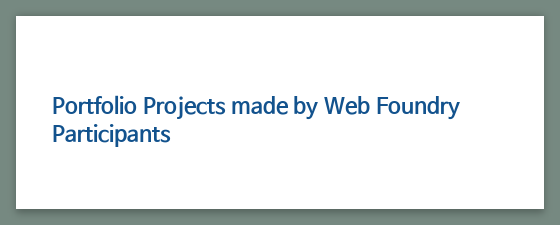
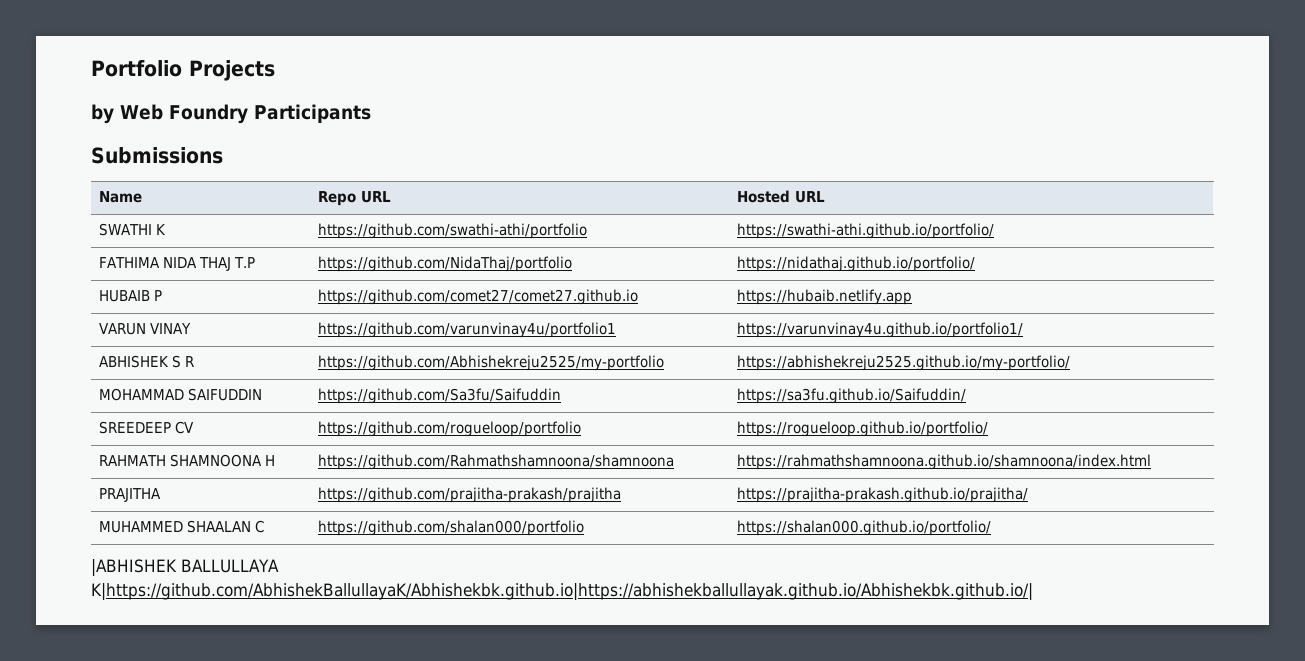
[230,96,289,115] made -> (275, 70) //
(171, 135) none -> [91,147,223,164] [98,191,142,203] [317,191,391,206] [736,190,825,203] [98,223,166,236] [317,223,587,239] [736,223,994,239] [98,257,255,271] [317,256,572,272] [736,256,975,272] [98,290,162,302] [317,289,638,305] [736,289,912,305] [98,323,191,335] [317,322,616,338] [736,322,1023,338] [98,355,194,368] [317,355,664,371] [736,355,1070,371] [98,388,262,401] [317,388,561,404] [736,388,966,404] [98,421,194,434] [317,421,581,437] [736,421,988,437] [98,454,275,467] [317,454,674,470] [736,454,1151,470] [98,488,161,502] [317,487,621,503] [736,487,1028,503] [98,520,264,533] [317,520,584,536] [736,520,991,536] [91,559,279,577] [91,583,1033,601] // Submissions // Name | Repo URL | Hosted URL // SWATHI K | https://github.com/swathi-athi/portfolio | https://swathi-athi.github.io/portfolio/ // FATHIMA NIDA THAJ T.P | https://github.com/NidaThaj/portfolio | https://nidathaj.github.io/portfolio/ // HUBAIB P | https://github.com/comet27/comet27.github.io | https://hubaib.netlify.app // VARUN VINAY | https://github.com/varunvinay4u/portfolio1 | https://varunvinay4u.github.io/portfolio1/ // ABHISHEK S R | https://github.com/Abhishekreju2525/my-portfolio | https://abhishekreju2525.github.io/my-portfolio/ // MOHAMMAD SAIFUDDIN | https://github.com/Sa3fu/Saifuddin | https://sa3fu.github.io/Saifuddin/ // SREEDEEP CV | https://github.com/rogueloop/portfolio | https://rogueloop.github.io/portfolio/ // RAHMATH SHAMNOONA H | https://github.com/Rahmathshamnoona/shamnoona | https://rahmathshamnoona.github.io/shamnoona/index.html // PRAJITHA | https://github.com/prajitha-prakash/prajitha | https://prajitha-prakash.github.io/prajitha/ // MUHAMMED SHAALAN C | https://github.com/shalan000/portfolio | https://shalan000.github.io/portfolio/ // |ABHISHEK BALLULLAYA K|https://github.com/AbhishekBallullayaK/Abhishekbk.github.io|https://abhishekballullayak.github.io/Abhishekbk.github.io/|

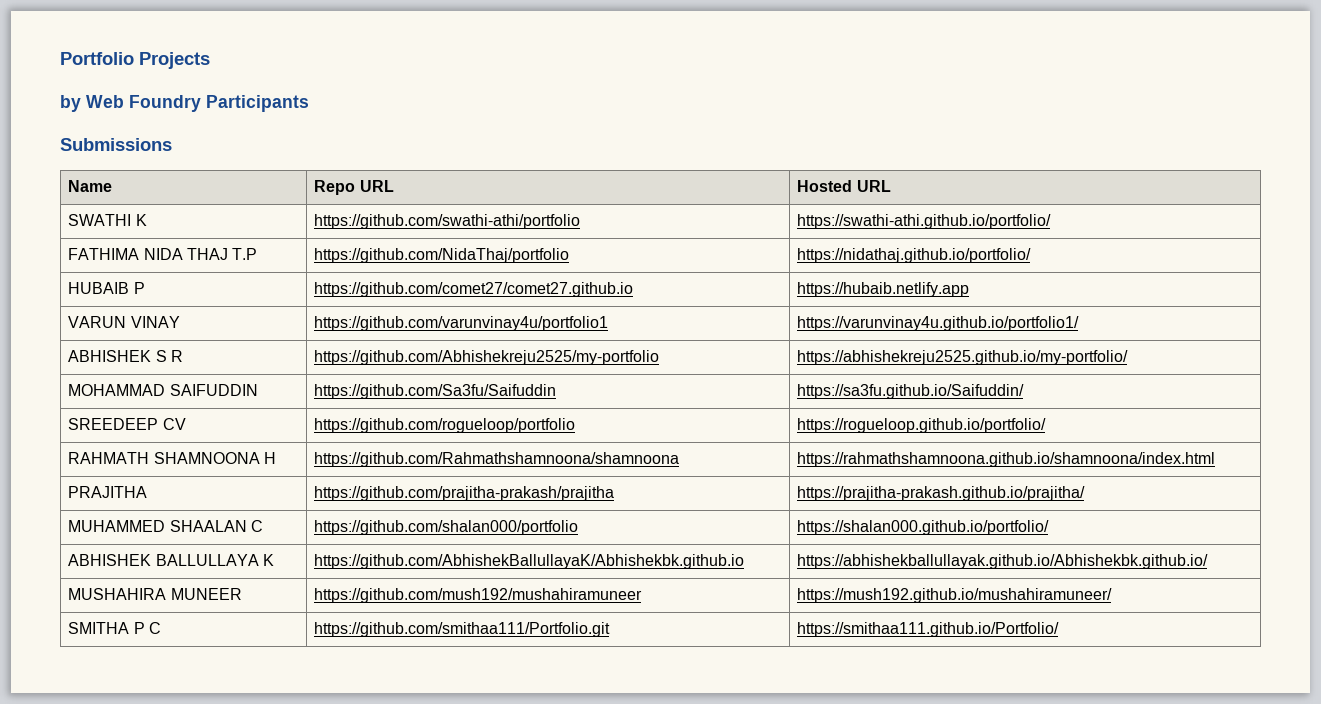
[91,559,279,577] [91,583,1033,601] // |ABHISHEK BALLULLAYA K|https://github.com/AbhishekBallullayaK/Abhishekbk.github.io|https://abhishekballullayak.github.io/Abhishekbk.github.io/| -> [68,554,274,566] [314,554,745,569] [797,554,1209,569] [68,588,242,600] [314,588,643,603] [797,588,1113,603] [68,622,161,634] [314,622,611,637] [797,622,1060,637] // ABHISHEK BALLULLAYA K | https://github.com/AbhishekBallullayaK/Abhishekbk.github.io | https://abhishekballullayak.github.io/Abhishekbk.github.io/ // MUSHAHIRA MUNEER | https://github.com/mush192/mushahiramuneer | https://mush192.github.io/mushahiramuneer/ // SMITHA P C | https://github.com/smithaa111/Portfolio.git | https://smithaa111.github.io/Portfolio/

